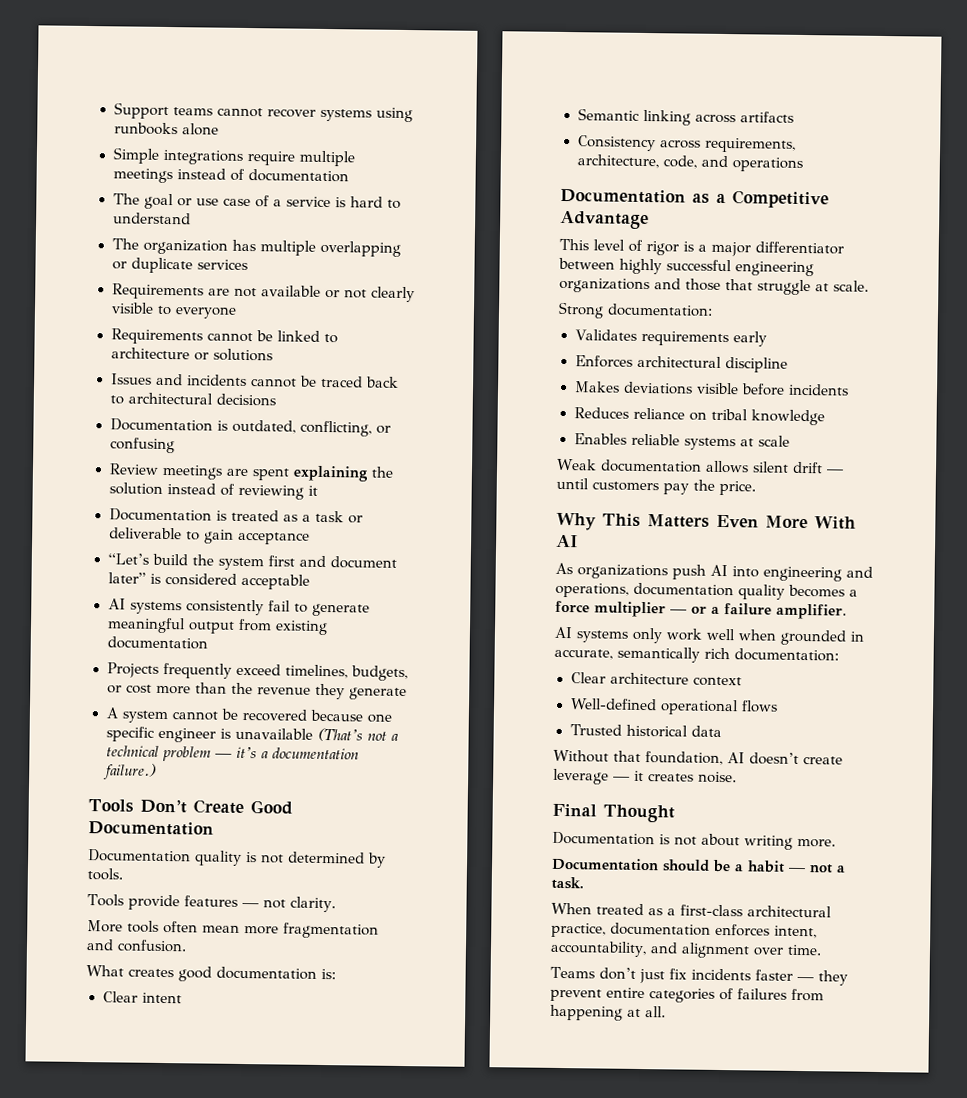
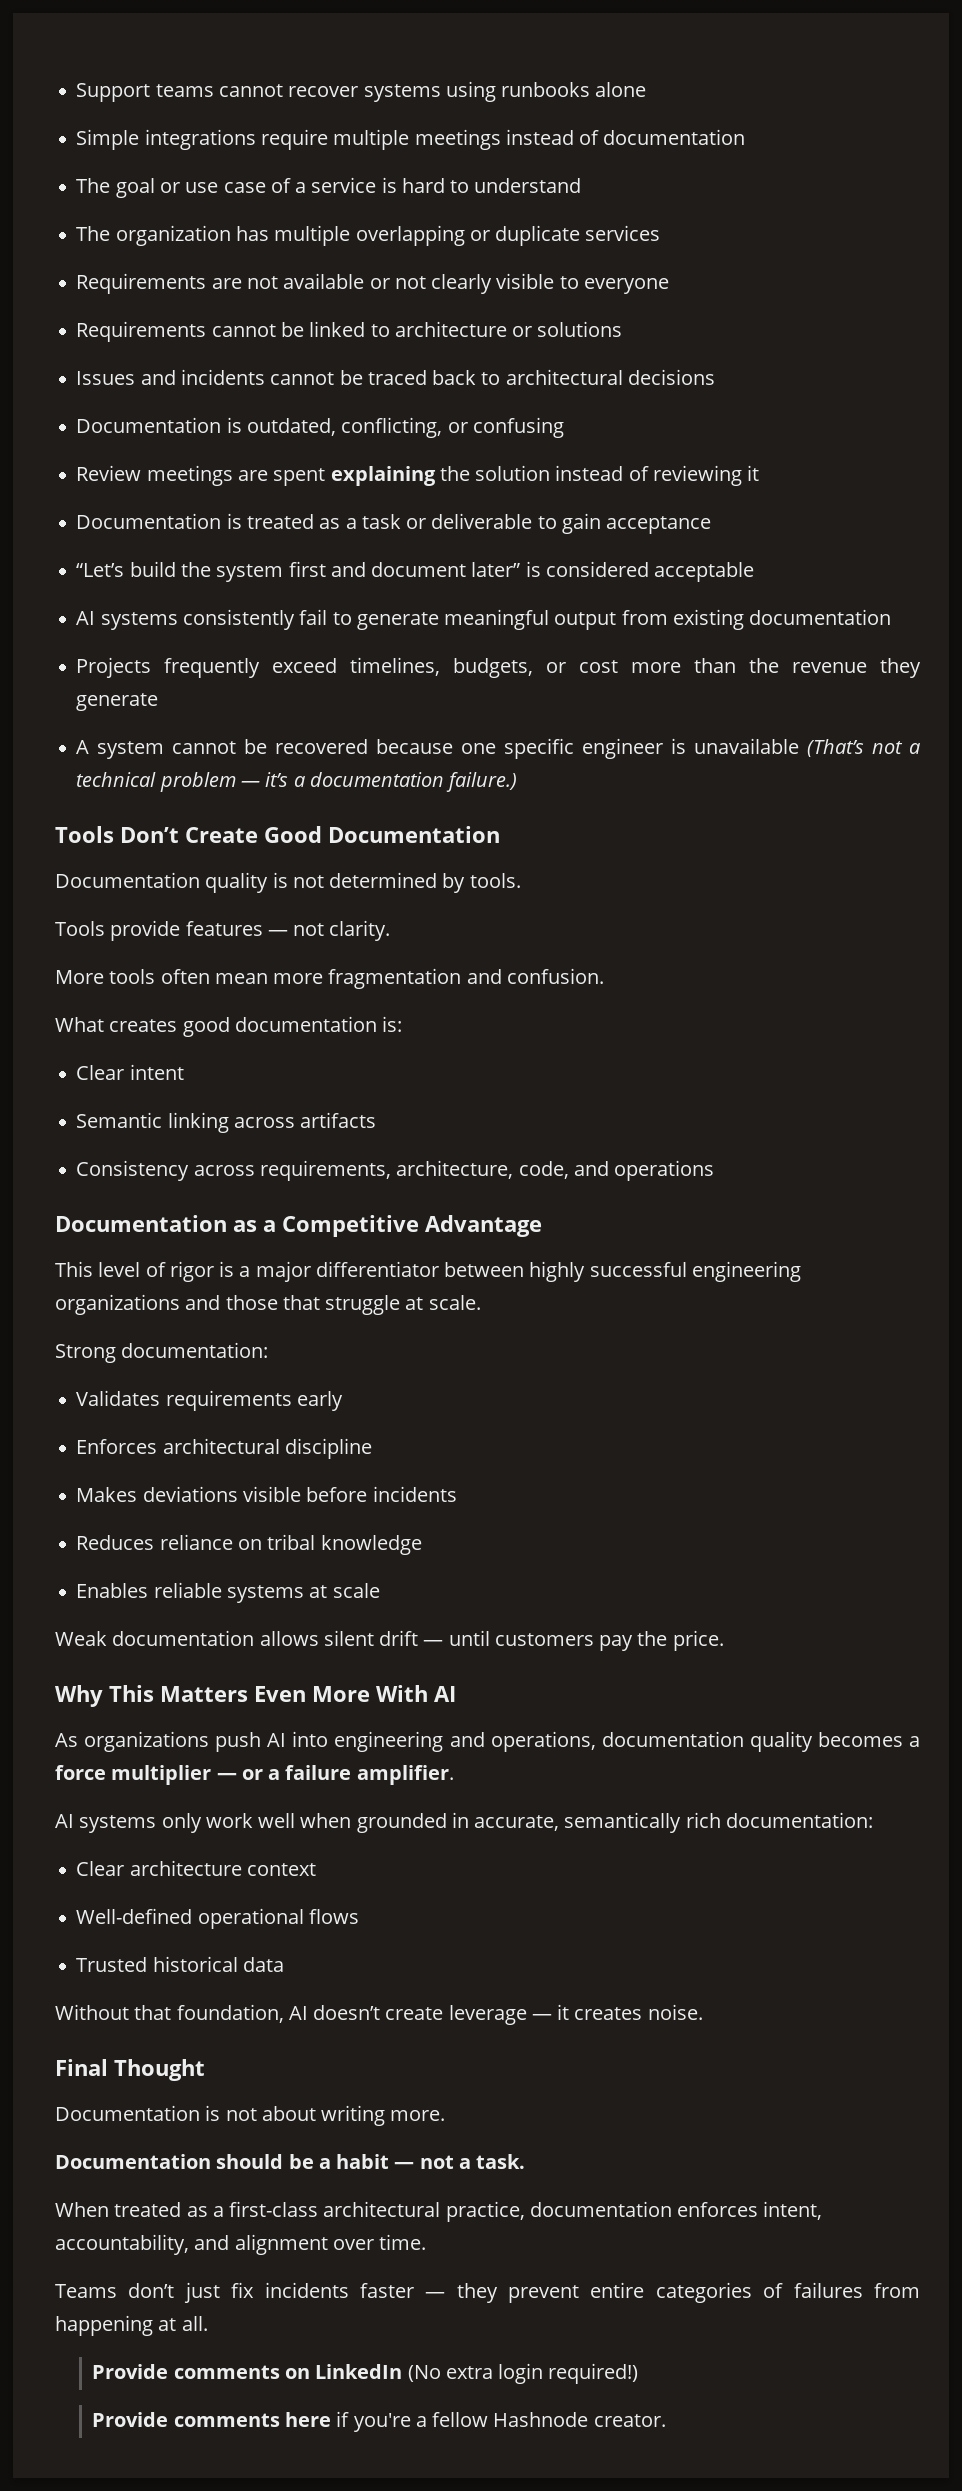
(666, 1012) none -> [92,2363,639,2384] [92,2411,666,2432] // Provide comments on LinkedIn (No extra login required!) // Provide comments here if you're a fellow Hashnode creator.

